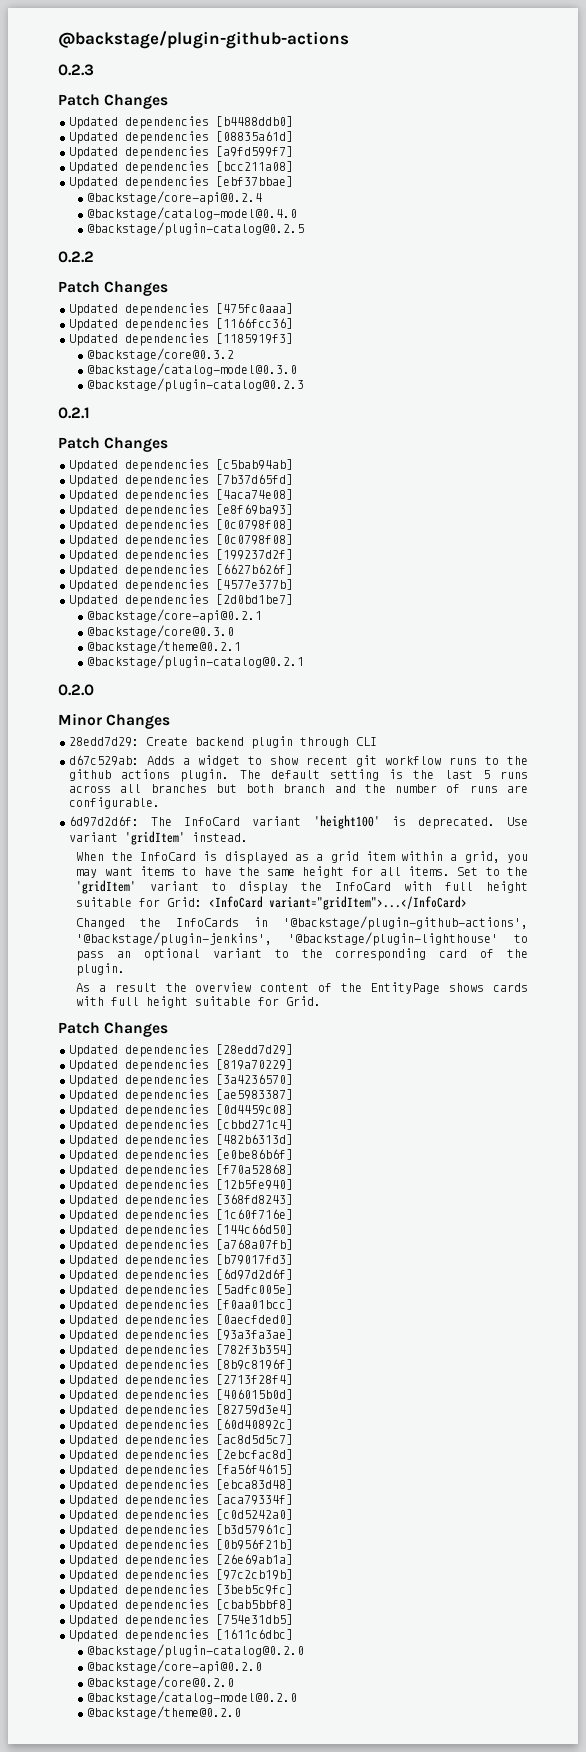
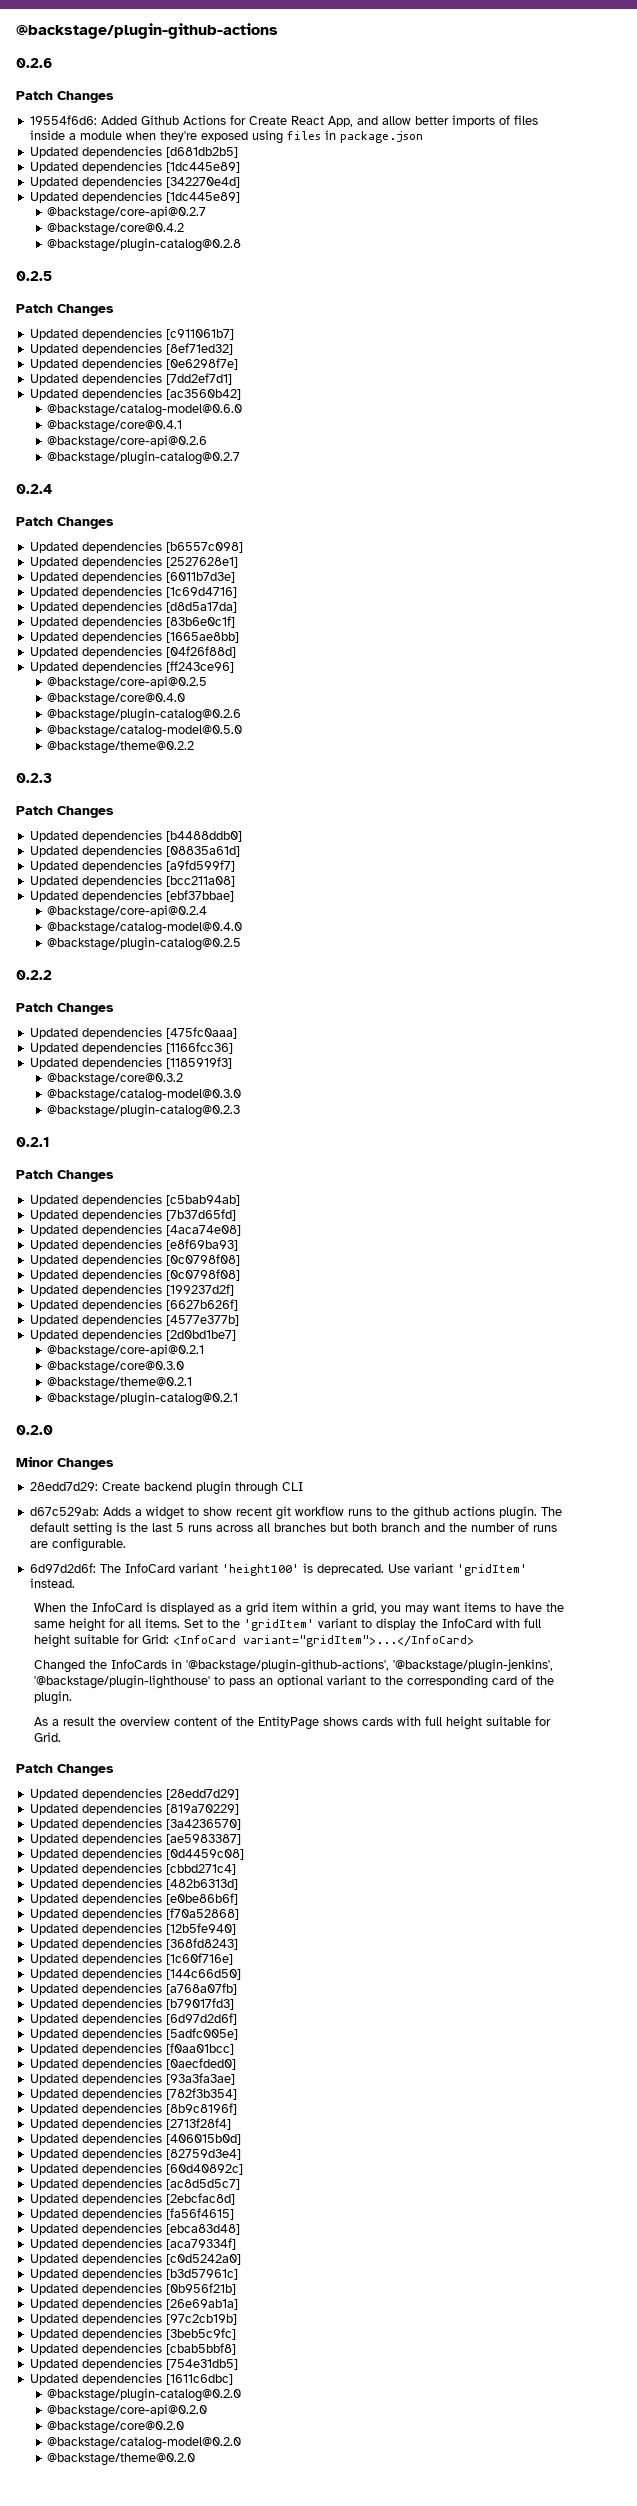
(349, 40) none -> [16,58,52,68] [16,91,114,103] [29,115,538,127] [29,130,423,144] [29,146,238,158] [29,161,240,173] [29,176,240,188] [29,191,240,203] [47,206,207,220] [47,223,185,236] [47,238,242,252] [16,271,52,281] [16,304,114,316] [29,328,234,340] [29,343,233,355] [29,358,238,370] [29,373,232,385] [29,388,241,400] [47,404,243,417] [47,420,183,433] [47,435,208,449] [47,451,241,465] [16,484,52,494] [16,517,114,529] [29,541,243,553] [29,556,238,568] [29,571,235,583] [29,586,237,598] [29,601,237,613] [29,616,235,628] [29,631,239,643] [29,646,236,658] [29,661,234,673] [47,676,208,690] [47,693,186,706] [47,708,242,722] [47,725,243,738] [47,741,195,754] // 0.2.6 // Patch Changes // 19554f6d6: Added Github Actions for Create React App, and allow better imports of files inside a module when they're exposed using files in package.json // Updated dependencies [d681db2b5] // Updated dependencies [1dc445e89] // Updated dependencies [342270e4d] // Updated dependencies [1dc445e89] // @backstage/core-api@0.2.7 // @backstage/core@0.4.2 // @backstage/plugin-catalog@0.2.8 // 0.2.5 // Patch Changes // Updated dependencies [c911061b7] // Updated dependencies [8ef71ed32] // Updated dependencies [0e6298f7e] // Updated dependencies [7dd2ef7d1] // Updated dependencies [ac3560b42] // @backstage/catalog-model@0.6.0 // @backstage/core@0.4.1 // @backstage/core-api@0.2.6 // @backstage/plugin-catalog@0.2.7 // 0.2.4 // Patch Changes // Updated dependencies [b6557c098] // Updated dependencies [2527628e1] // Updated dependencies [6011b7d3e] // Updated dependencies [1c69d4716] // Updated dependencies [d8d5a17da] // Updated dependencies [83b6e0c1f] // Updated dependencies [1665ae8bb] // Updated dependencies [04f26f88d] // Updated dependencies [ff243ce96] // @backstage/core-api@0.2.5 // @backstage/core@0.4.0 // @backstage/plugin-catalog@0.2.6 // @backstage/catalog-model@0.5.0 // @backstage/theme@0.2.2

